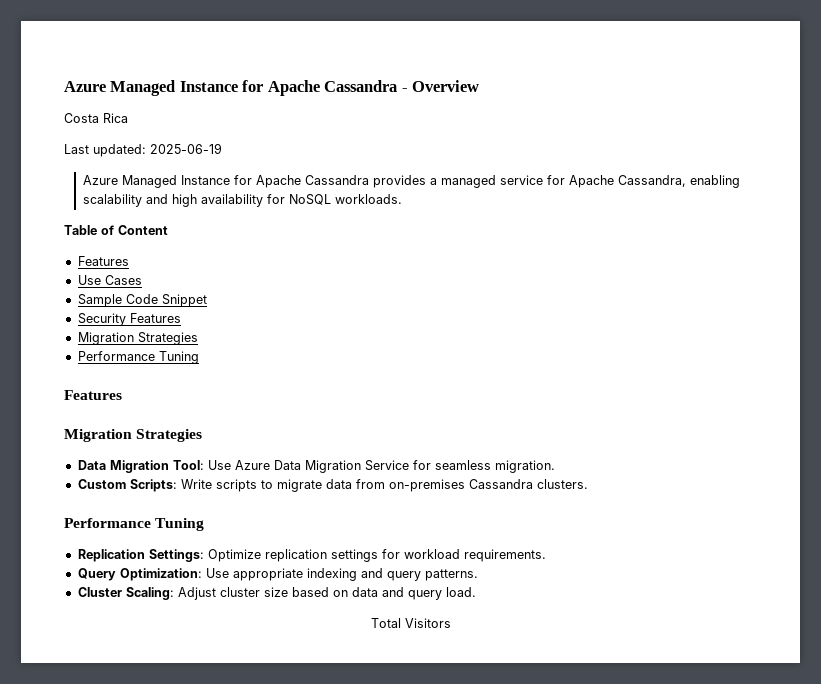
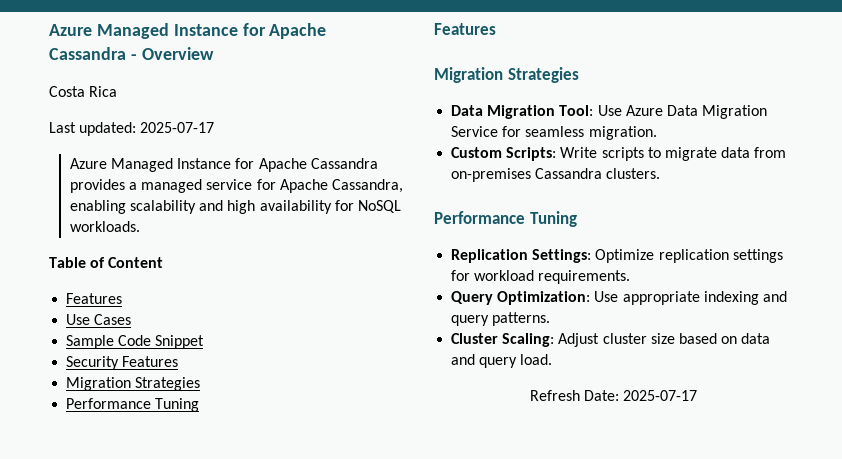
[150,143,222,154] 2025-06-19 -> [140,122,215,133] 2025-07-17
[370,618,451,628] Total Visitors -> [529,390,698,401] Refresh Date: 2025-07-17

